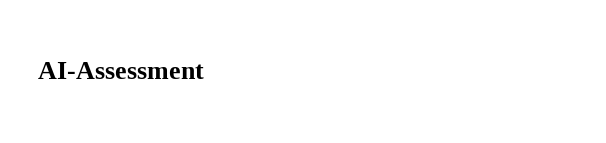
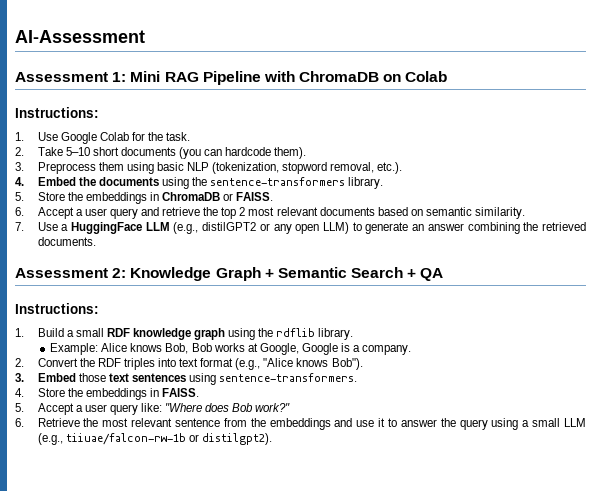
(204, 70) none -> [15,71,448,85] [15,107,99,118] [15,132,191,144] [15,147,307,159] [15,162,403,174] [15,177,384,189] [15,192,274,204] [15,207,526,219] [15,222,587,234] [37,237,96,246] [15,267,444,281] [15,303,99,314] [15,328,354,340] [50,343,412,355] [15,358,363,370] [15,373,358,385] [15,388,199,400] [15,403,291,415] [15,418,587,430] [37,433,272,445] // Assessment 1: Mini RAG Pipeline with ChromaDB on Colab // Instructions: // 1. Use Google Colab for the task. // 2. Take 5–10 short documents (you can hardcode them). // 3. Preprocess them using basic NLP (tokenization, stopword removal, etc.). // 4. Embed the documents using the sentence-transformers library. // 5. Store the embeddings in ChromaDB or FAISS. // 6. Accept a user query and retrieve the top 2 most relevant documents based on semantic similarity. // 7. Use a HuggingFace LLM (e.g., distilGPT2 or any open LLM) to generate an answer combining the retrieved documents. // Assessment 2: Knowledge Graph + Semantic Search + QA // Instructions: // 1. Build a small RDF knowledge graph using the rdflib library. // Example: Alice knows Bob, Bob works at Google, Google is a company. // 2. Convert the RDF triples into text format (e.g., "Alice knows Bob"). // 3. Embed those text sentences using sentence-transformers. // 4. Store the embeddings in FAISS. // 5. Accept a user query like: "Where does Bob work?" // 6. Retrieve the most relevant sentence from the embeddings and use it to answer the query using a small LLM (e.g., tiiuae/falcon-rw-1b or distilgpt2).

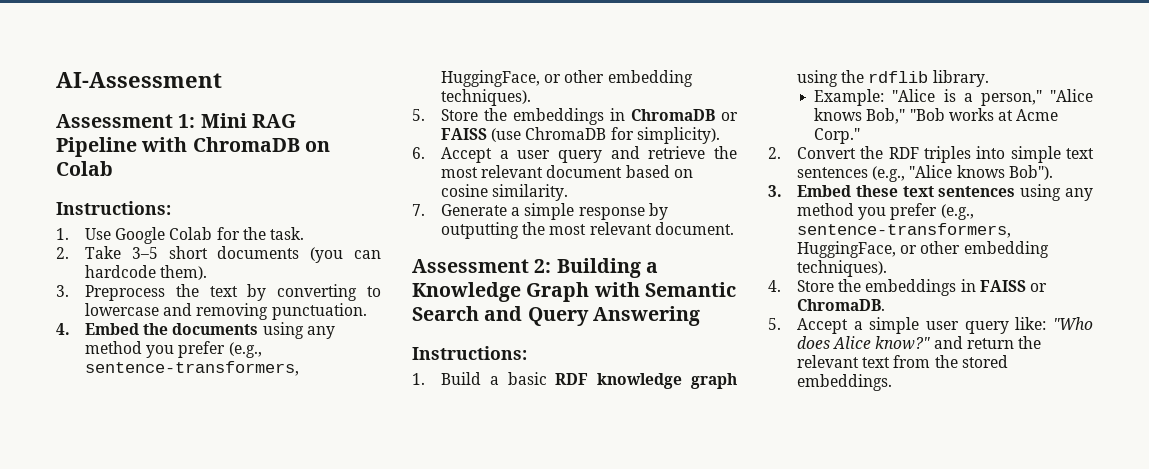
[65,147,90,156] 5–10 -> [131,247,158,259] 3–5
[98,162,403,174] them using basic NLP (tokenization, stopword removal, etc.). -> [175,284,381,301] [85,303,367,320] the text by converting to lowercase and removing punctuation.
[191,177,384,189] the sentence-transformers library. -> [306,326,335,339] [85,341,262,358] [85,361,300,376] [441,70,693,87] [441,89,532,106] any method you prefer (e.g., sentence-transformers, HuggingFace, or other embedding techniques).
[236,192,274,201] FAISS. -> [441,127,720,144] FAISS (use ChromaDB for simplicity).
[221,207,375,219] top 2 most relevant documents -> [441,165,623,178] most relevant document
[425,207,472,216] semantic -> [441,184,489,197] cosine
[37,222,587,234] [37,237,96,246] Use a HuggingFace LLM (e.g., distilGPT2 or any open LLM) to generate an answer combining the retrieved documents. -> [441,203,668,220] [441,222,734,239] Generate a simple response by outputting the most relevant document.
(127, 273) none -> [556,258,658,278] Building a
[264,269,274,278] + -> [593,282,640,297] with
[407,268,444,281] + QA -> [484,306,700,326] and Query Answering
[75,328,104,337] small -> [507,372,547,385] basic
[101,343,412,355] Alice knows Bob, Bob works at Google, Google is a company. -> [892,89,1093,106] [814,108,1059,124] [814,128,861,144] "Alice is a person," "Alice knows Bob," "Bob works at Acme Corp."
[179,358,234,367] text format -> [1010,146,1094,163] [797,167,869,178] simple text sentences
[78,373,106,382] those -> [855,185,898,197] these
[219,373,358,382] sentence-transformers. -> [1065,188,1093,201] [797,203,974,220] [797,223,1012,238] [797,241,1049,258] [797,260,888,277] any method you prefer (e.g., sentence-transformers, HuggingFace, or other embedding techniques).
[161,388,199,397] FAISS. -> [979,280,1048,292] [797,299,886,311] FAISS or ChromaDB.
(83, 408) none -> [869,317,920,334] simple
[165,403,291,412] [15,418,587,430] [37,433,272,445] "Where does Bob work?" // 6. Retrieve the most relevant sentence from the embeddings and use it to answer the query using a small LLM (e.g., tiiuae/falcon-rw-1b or distilgpt2). -> [1053,317,1093,330] [797,336,1042,350] [797,355,1008,368] [797,374,893,391] "Who does Alice know?" and return the relevant text from the stored embeddings.

